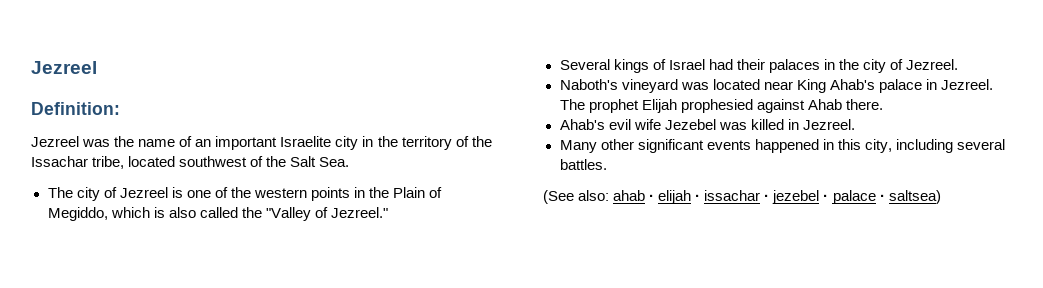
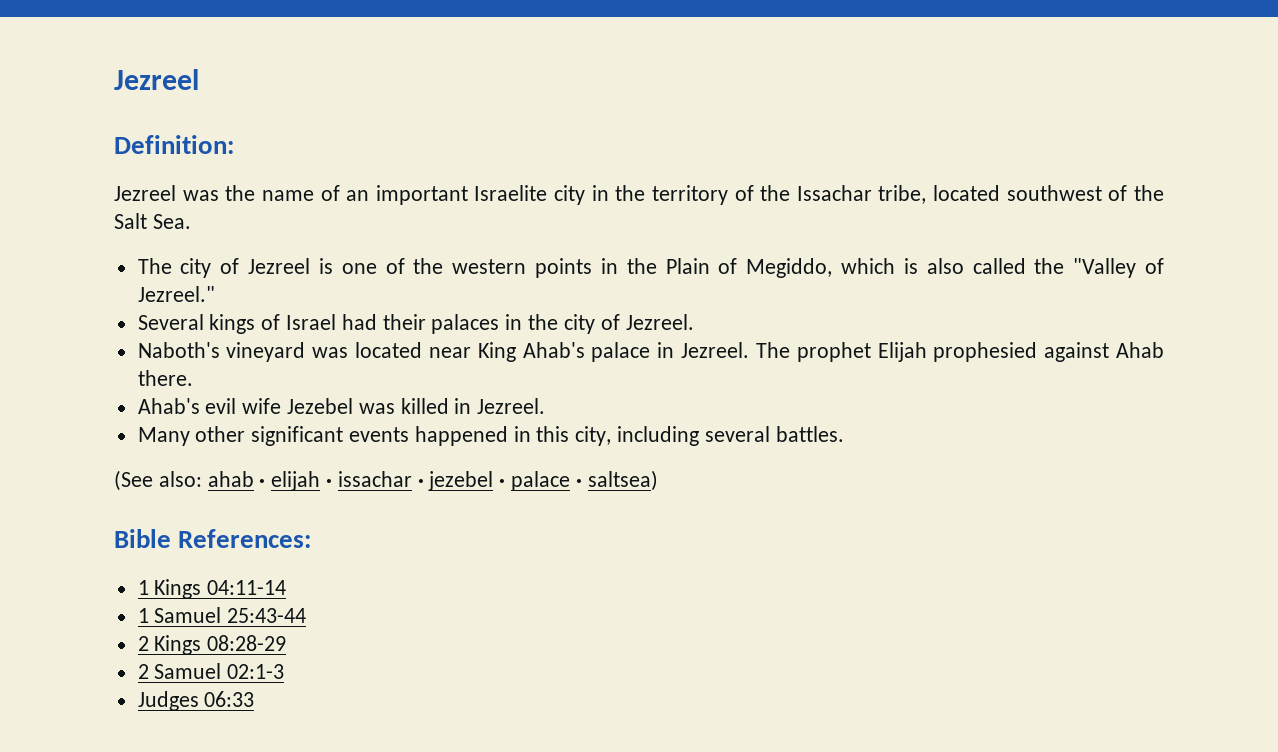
(941, 197) none -> [114,529,312,548] [137,579,287,599] [137,607,307,623] [137,635,287,655] [137,663,285,679] [137,691,255,711] // Bible References: // 1 Kings 04:11-14 // 1 Samuel 25:43-44 // 2 Kings 08:28-29 // 2 Samuel 02:1-3 // Judges 06:33

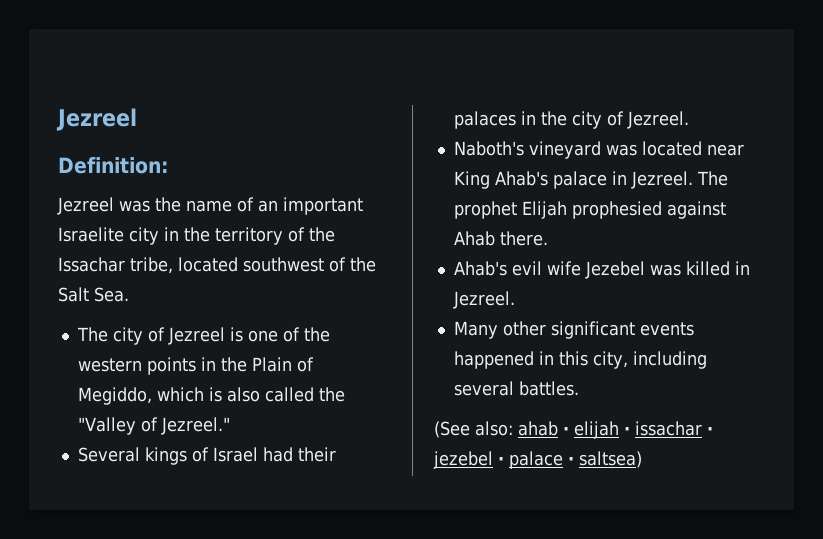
[114,529,312,548] [137,579,287,599] [137,607,307,623] [137,635,287,655] [137,663,285,679] [137,691,255,711] // Bible References: // 1 Kings 04:11-14 // 1 Samuel 25:43-44 // 2 Kings 08:28-29 // 2 Samuel 02:1-3 // Judges 06:33 -> (642, 459) none

